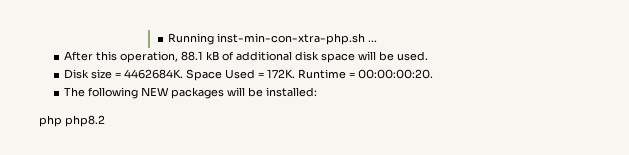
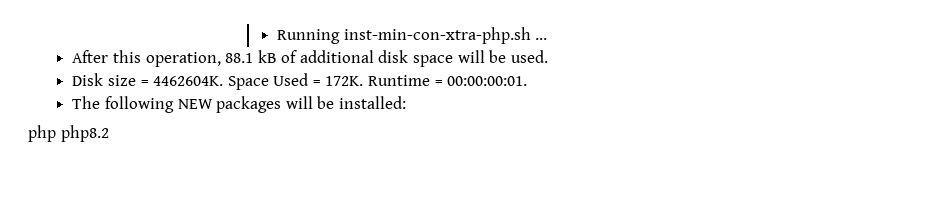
[124,69,184,79] 4462684K. -> [153,76,224,86] 4462604K.
[358,69,434,79] 00:00:00:20. -> [447,76,528,86] 00:00:00:01.

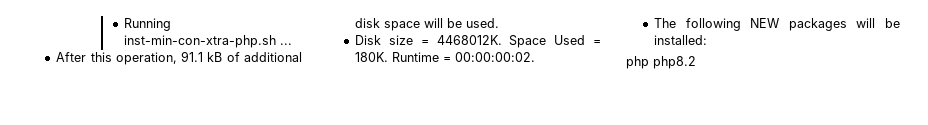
[225,53,254,63] 88.1 -> [181,51,204,62] 91.1
[153,76,224,86] 4462604K. -> [436,35,502,45] 4468012K.
[325,76,364,86] 172K. -> [355,52,389,62] 180K.
[447,76,528,86] 00:00:00:01. -> [455,52,536,62] 00:00:00:02.

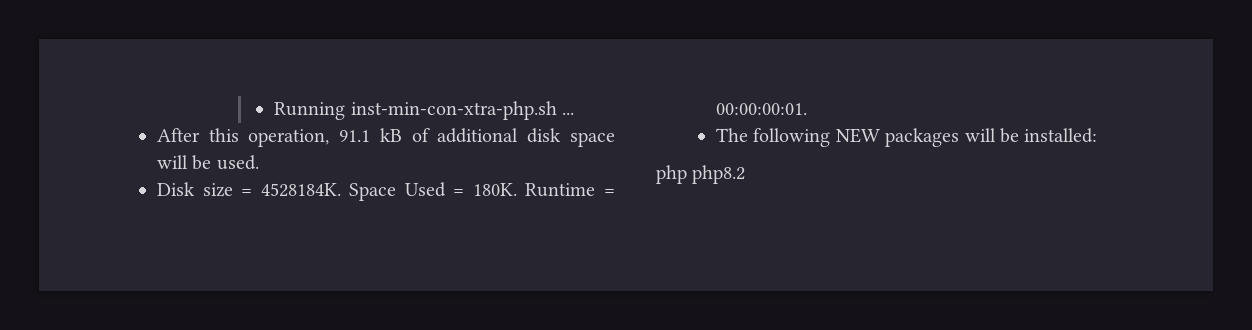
[436,35,502,45] 4468012K. -> [260,183,341,197] 4528184K.
[455,52,536,62] 00:00:00:02. -> [715,103,807,115] 00:00:00:01.

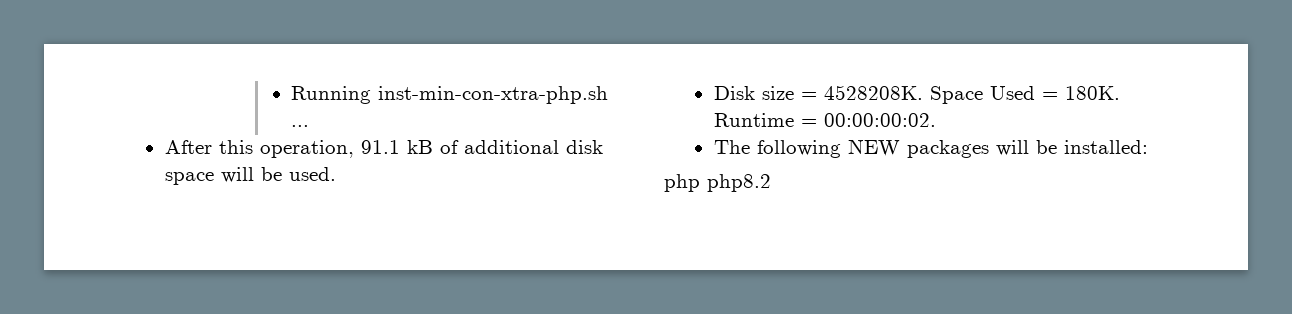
[260,183,341,197] 4528184K. -> [823,85,923,100] 4528208K.
[715,103,807,115] 00:00:00:01. -> [823,113,936,127] 00:00:00:02.

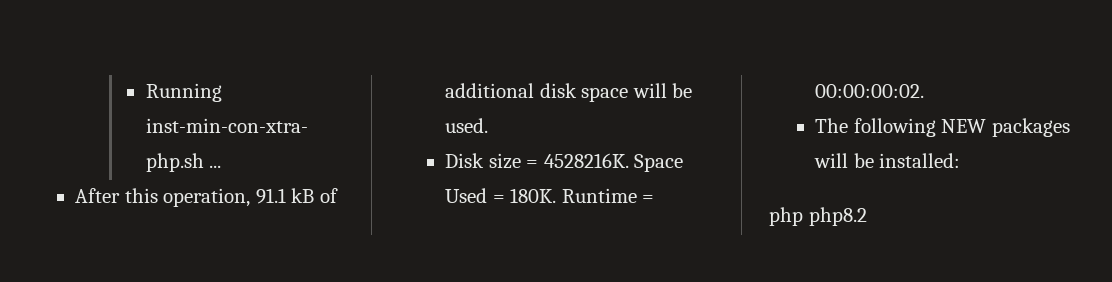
[823,85,923,100] 4528208K. -> [543,153,629,168] 4528216K.

